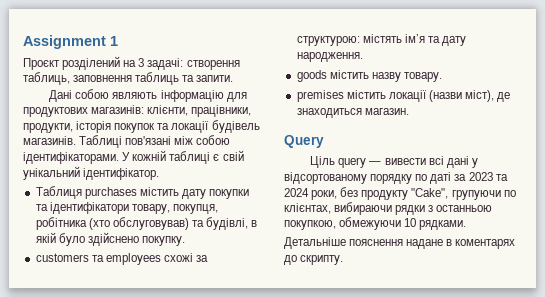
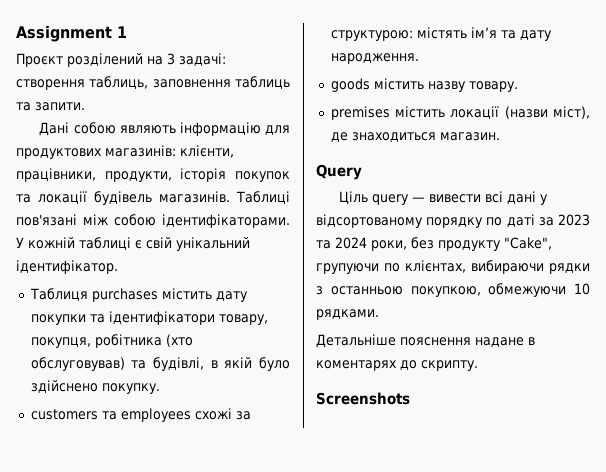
(344, 260) none -> [316,392,410,405] // Screenshots

